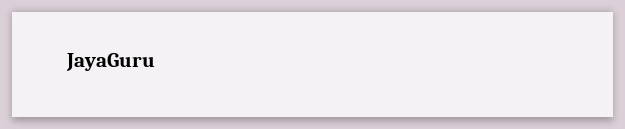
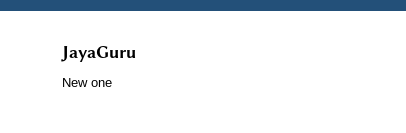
(155, 62) none -> [62,78,112,87] // New one

